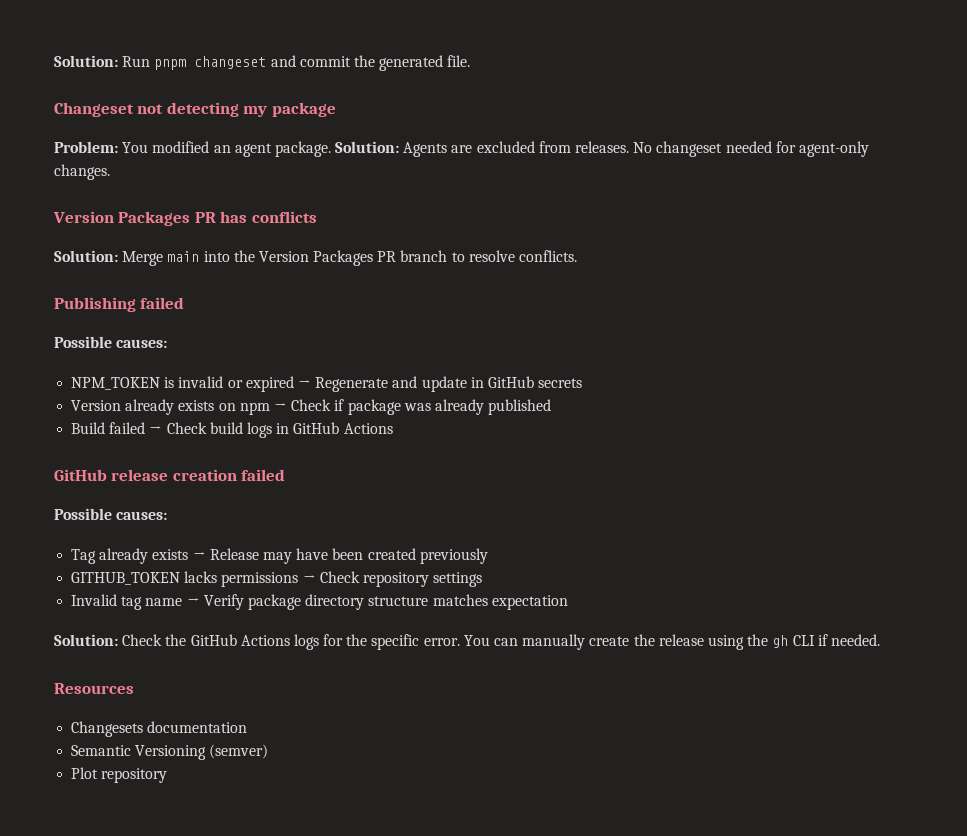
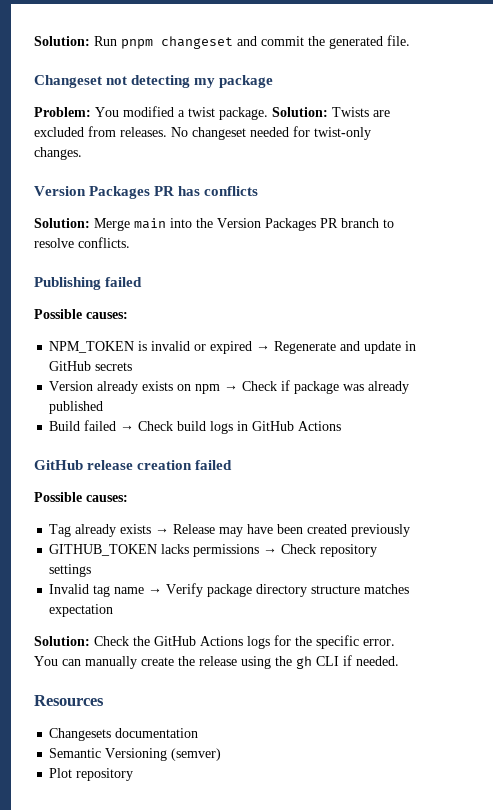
[213,143,272,157] an agent -> [178,107,215,117] a twist
[403,142,448,157] Agents -> [332,107,369,117] Twists
[798,141,869,157] agent-only -> [314,127,371,140] twist-only

